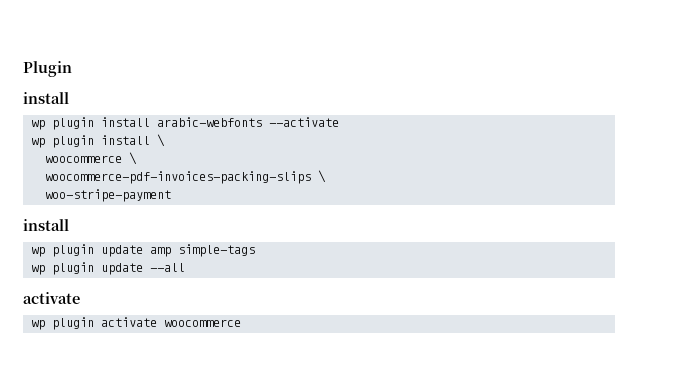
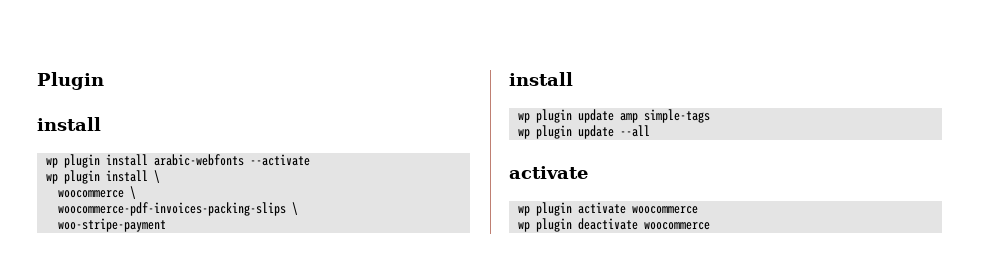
(241, 323) none -> [517,218,710,232] // wp plugin deactivate woocommerce

